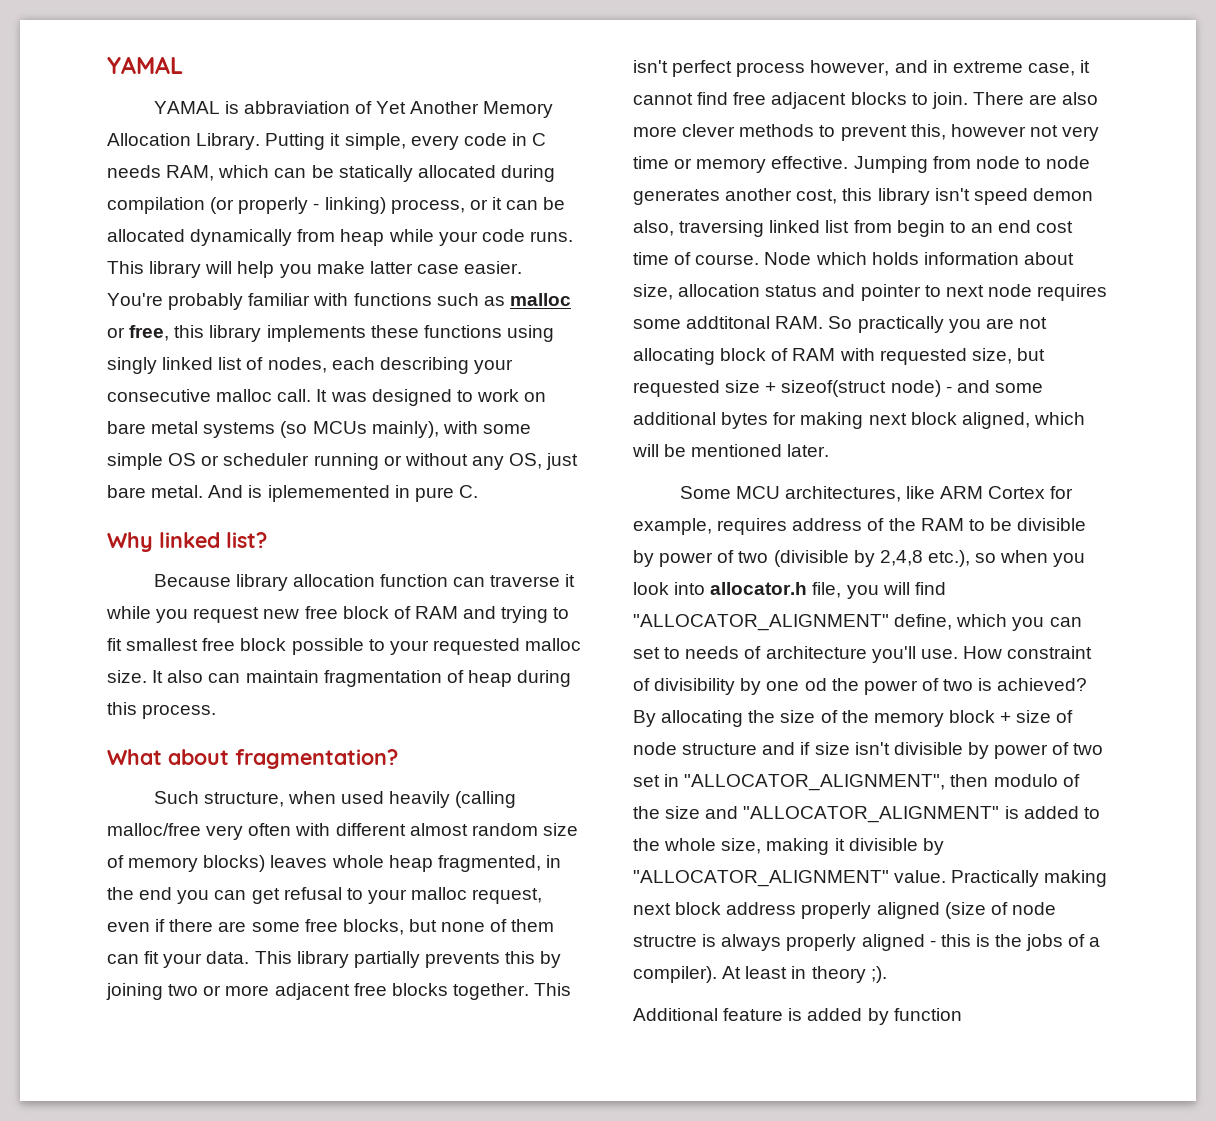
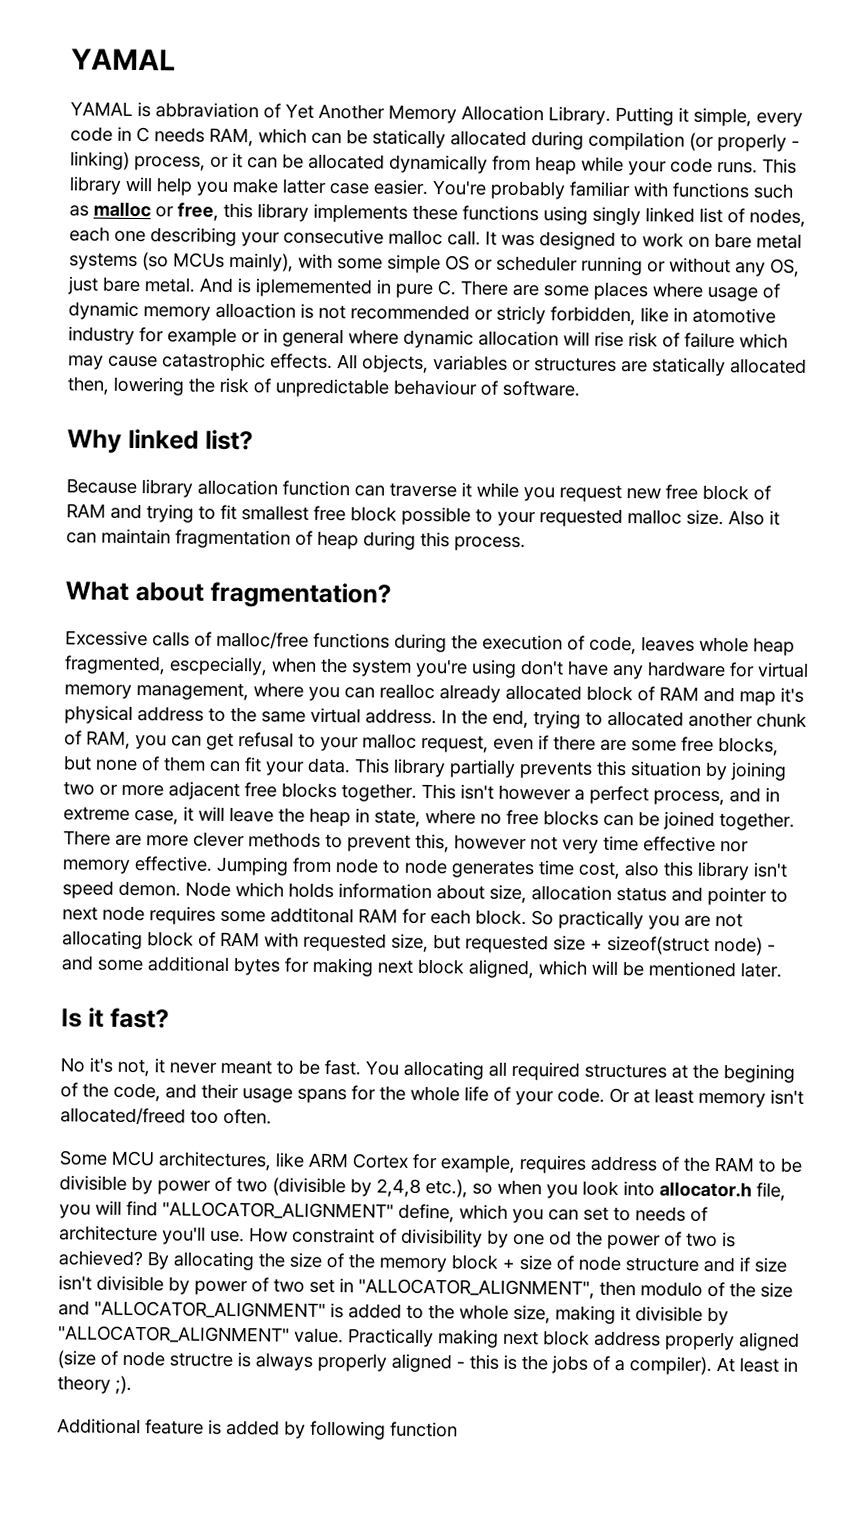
(375, 363) none -> [114,230,146,243] one
(478, 491) none -> [460,280,780,302] [68,301,776,326] [68,326,788,349] [68,352,807,377] [67,376,580,398] There are some places where usage of dynamic memory alloaction is not recommended or stricly forbidden, like in atomotive industry for example or in general where dynamic allocation will rise risk of failure which may cause catastrophic effects. All objects, variables or structures are statically allocated then, lowering the risk of unpredictable behaviour of software.
[152,670,204,683] It also -> [728,510,780,526] Also it
[153,791,517,808] [107,823,578,840] [107,855,561,872] [107,887,173,900] Such structure, when used heavily (calling malloc/free very often with different almost random size of memory blocks) leaves whole heap fragmented, in the end -> [65,630,795,656] [64,655,809,680] [64,682,804,706] [64,705,807,729] [64,730,131,749] Excessive calls of malloc/free functions during the execution of code, leaves whole heap fragmented, escpecially, when the system you're using don't have any hardware for virtual memory management, where you can realloc already allocated block of RAM and map it's physical address to the same virtual address. In the end, trying to allocated another chunk of RAM,
(536, 957) none -> [630,761,702,777] situation
[672,60,890,77] perfect process however, -> [498,784,725,806] however a perfect process,
[633,92,1099,109] cannot find free adjacent blocks to join. There are also -> [198,806,795,831] [63,830,142,847] will leave the heap in state, where no free blocks can be joined together. There are
[674,158,693,169] or -> [643,836,749,853] effective nor
[725,188,838,204] another cost, -> [538,860,660,880] time cost, also
[1032,188,1093,201] [633,220,1074,237] [633,252,760,265] demon also, traversing linked list from begin to an end cost time of course. -> [118,880,181,897] demon.
[775,316,824,329] RAM. -> [358,908,527,926] RAM for each block.
(830, 450) none -> [61,1007,169,1029] [60,1057,795,1083] [60,1082,804,1108] [60,1107,272,1125] // Is it fast? // No it's not, it never meant to be fast. You allocating all required structures at the begining of the code, and their usage spans for the whole life of your code. Or at least memory isn't allocated/freed too often.
(889, 1016) none -> [310,1420,386,1440] following

